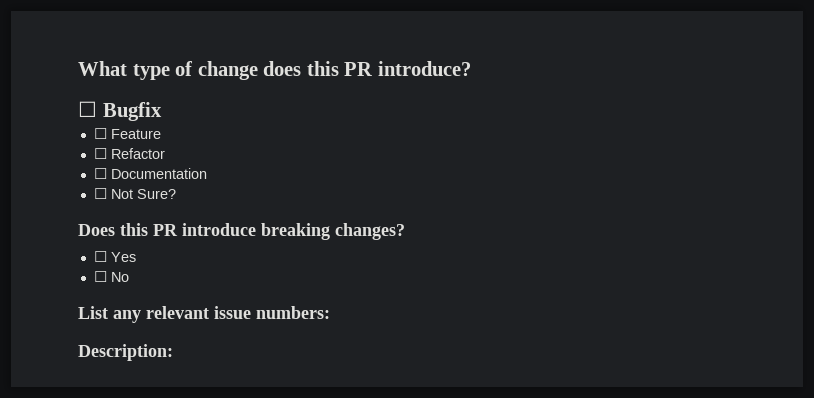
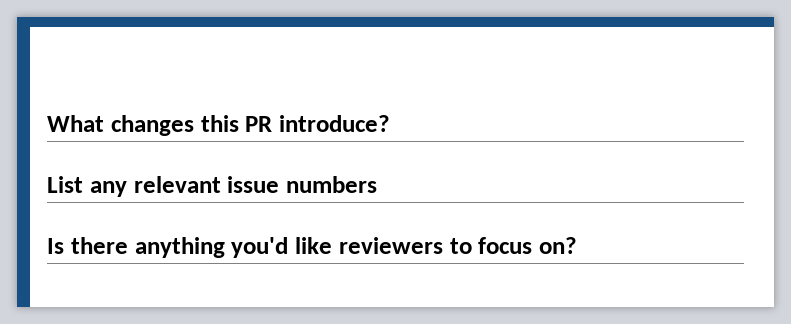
[132,61,302,80] type of change does -> [110,115,194,136] changes
[78,101,162,121] [93,128,161,139] [93,148,165,159] [93,168,207,179] [93,188,176,199] [78,223,405,240] [93,251,136,262] [93,271,129,282] [78,306,330,323] [78,344,173,361] ☐ Bugfix // ☐ Feature // ☐ Refactor // ☐ Documentation // ☐ Not Sure? // Does this PR introduce breaking changes? // ☐ Yes // ☐ No // List any relevant issue numbers: // Description: -> [47,176,377,197] [47,237,577,258] List any relevant issue numbers // Is there anything you'd like reviewers to focus on?

